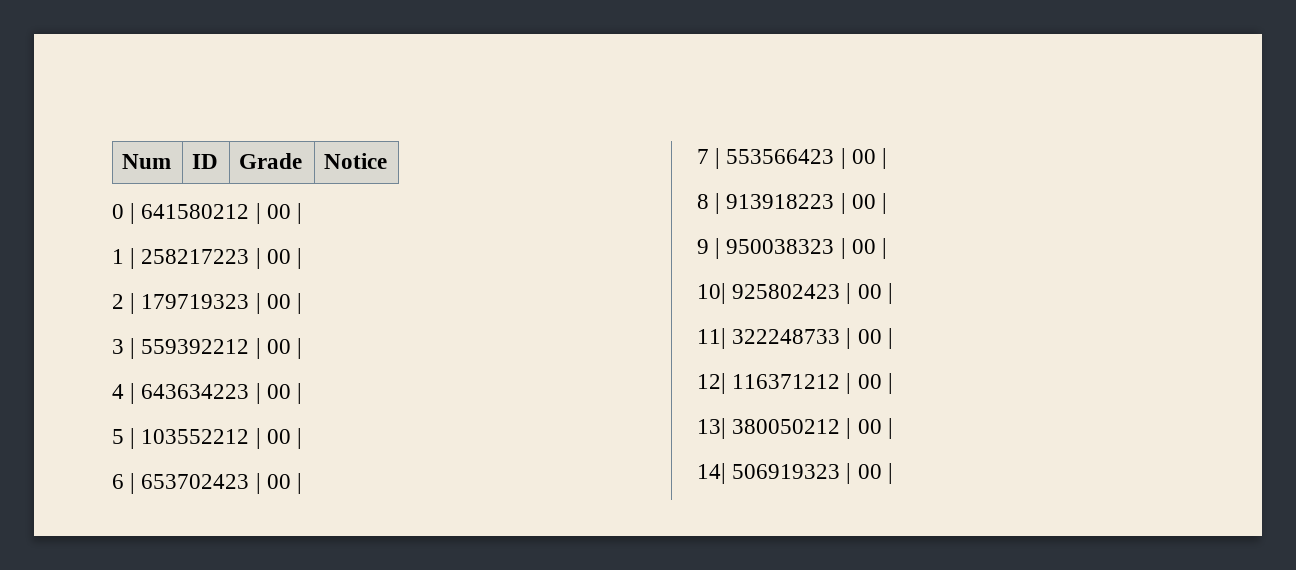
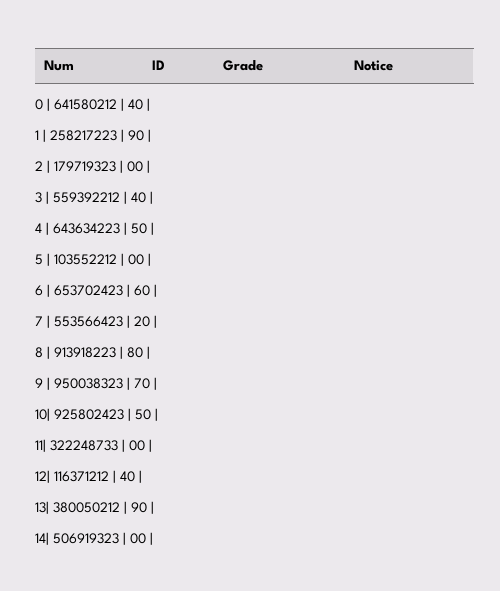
[266,204,291,219] 00 -> [128,99,143,110] 40
[266,249,291,264] 00 -> [128,130,144,141] 90
[266,339,291,354] 00 -> [131,192,146,203] 40
[266,384,291,399] 00 -> [131,223,147,234] 50
[266,474,291,489] 00 -> [134,285,150,296] 60
[851,149,876,164] 00 -> [134,316,150,327] 20
[851,194,876,209] 00 -> [127,347,143,358] 80
[851,239,876,254] 00 -> [134,378,150,389] 70
[857,284,882,299] 00 -> [135,409,151,420] 50
[857,374,882,389] 00 -> [120,471,135,482] 40
[857,419,882,434] 00 -> [131,502,147,513] 90

